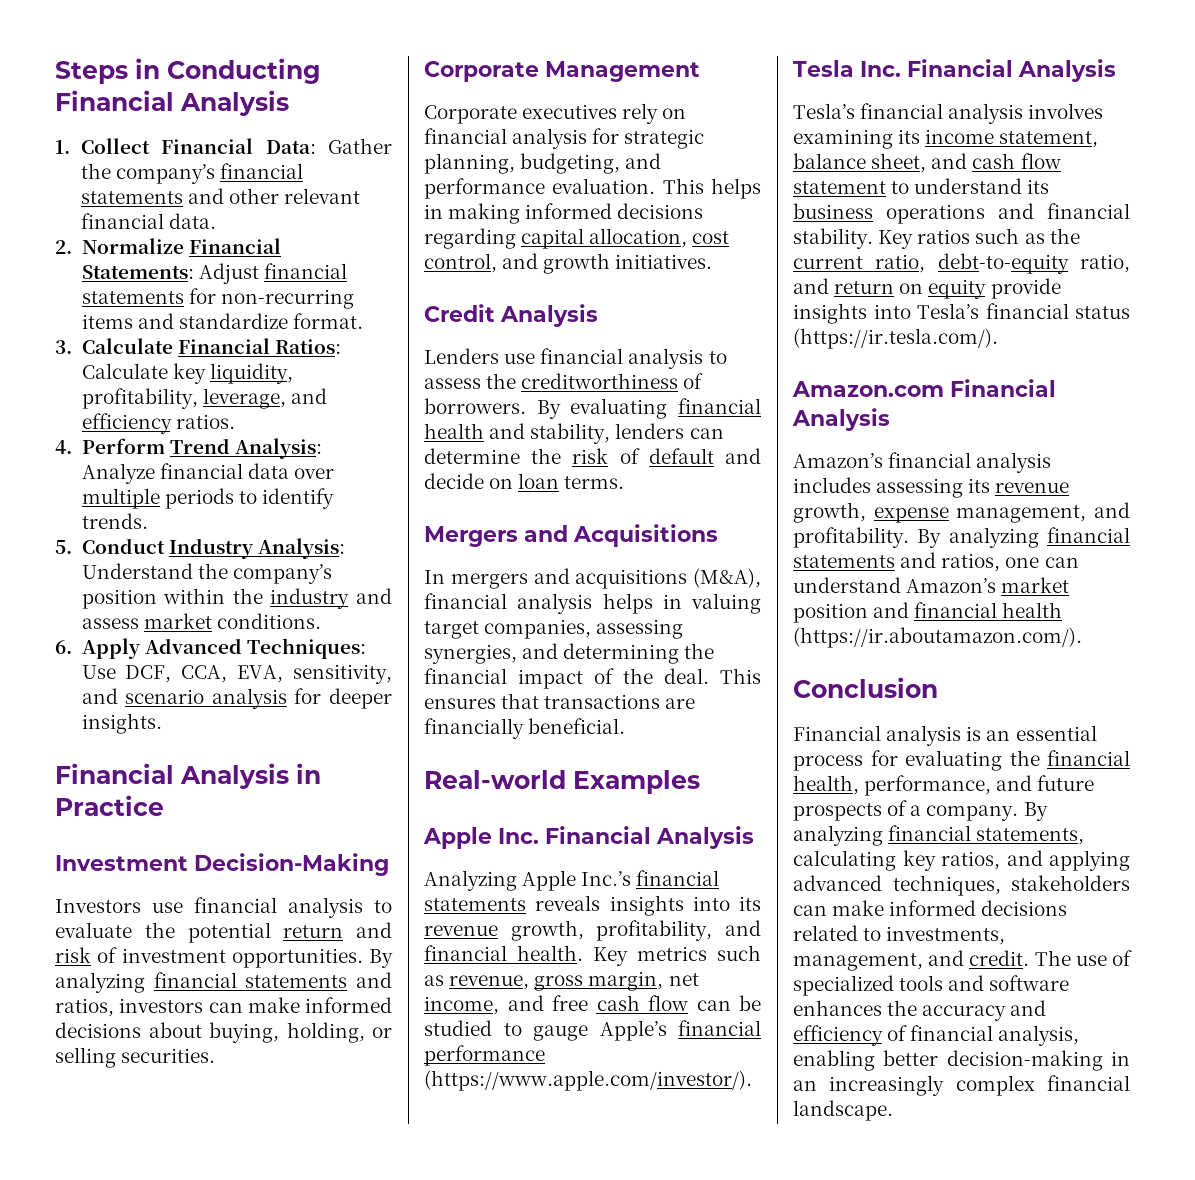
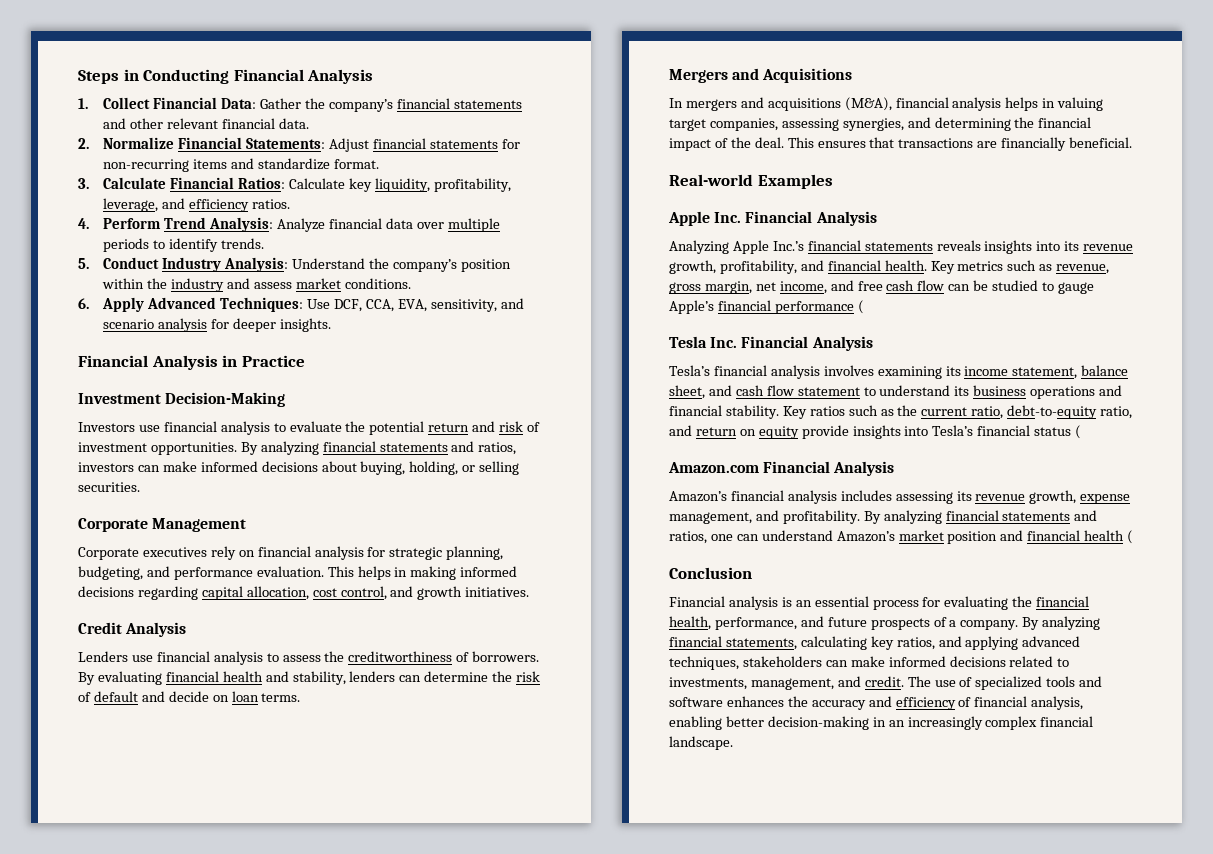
[424,1070,752,1091] (https://www.apple.com/investor/). -> [857,300,864,314] (
[793,328,998,349] (https://ir.tesla.com/). -> [1075,425,1082,439] (
[793,627,1082,648] (https://ir.aboutamazon.com/). -> [1127,530,1134,544] (

